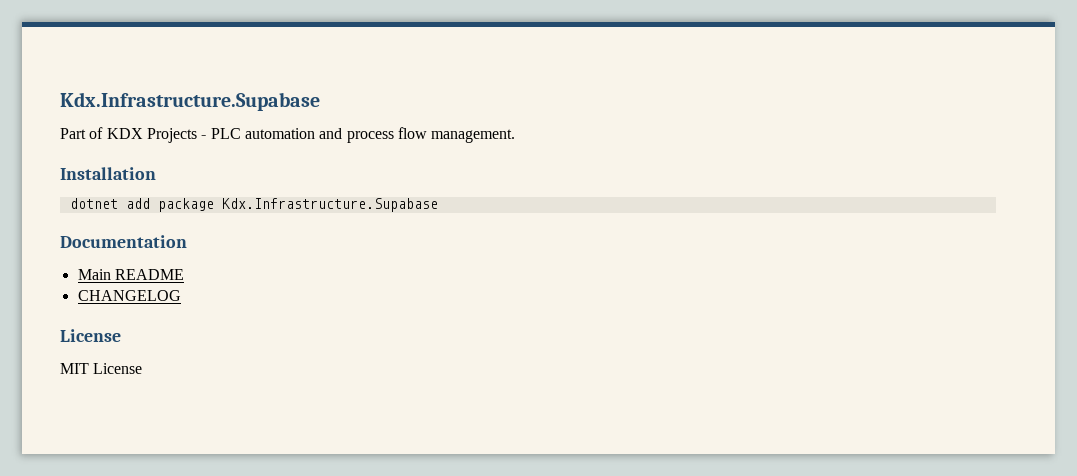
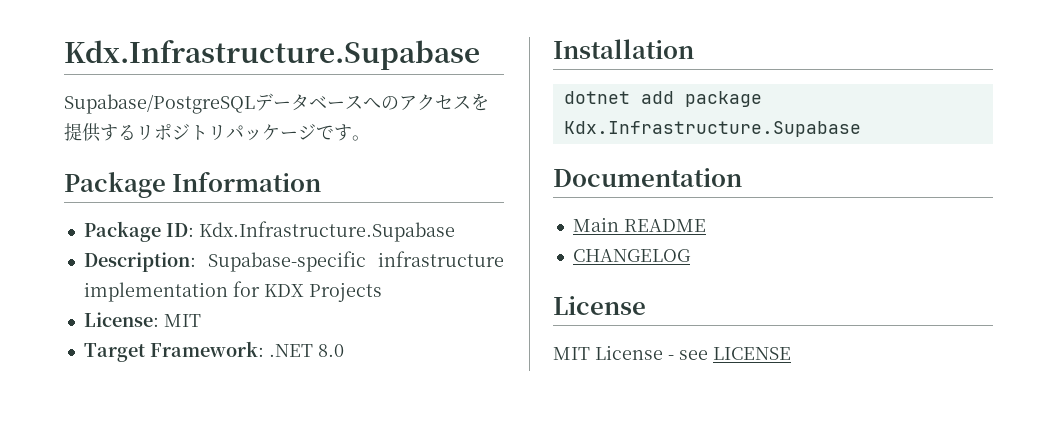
[60,92,320,111] [60,127,516,143] Kdx.Infrastructure.Supabase // Part of KDX Projects - PLC automation and process flow management. -> [64,40,480,70] [64,93,489,114] [64,123,370,142] [64,171,322,198] [83,221,455,242] [83,251,504,272] [83,281,382,302] [83,312,201,327] [83,341,344,362] Kdx.Infrastructure.Supabase // Supabase/PostgreSQLデータベースへのアクセスを提供するリポジトリパッケージです。 // Package Information // Package ID: Kdx.Infrastructure.Supabase // Description: Supabase-specific infrastructure implementation for KDX Projects // License: MIT // Target Framework: .NET 8.0
(143, 368) none -> [668,347,791,360] - see LICENSE

